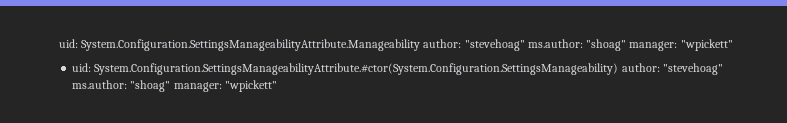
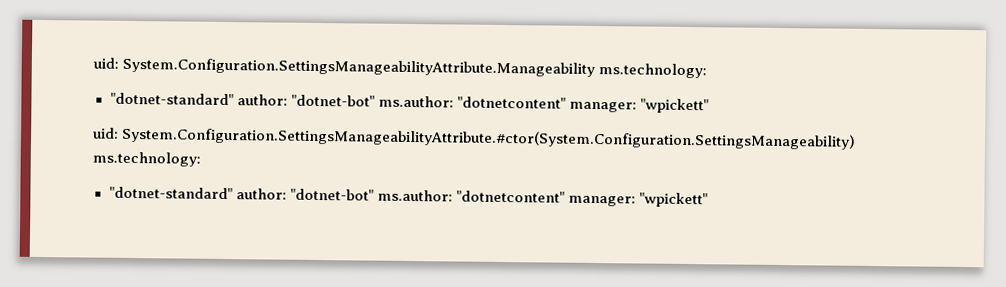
[423,39,733,51] [72,63,723,75] [72,80,171,92] author: "stevehoag" ms.author: "shoag" manager: "wpickett" // uid: System.Configuration.SettingsManageabilityAttribute.#ctor(System.Configuration.SettingsManageability) author: "stevehoag" ms.author: "shoag" -> [598,63,708,79] [109,92,709,114] [93,126,857,150] [92,151,201,167] [108,186,565,203] ms.technology: // "dotnet-standard" author: "dotnet-bot" ms.author: "dotnetcontent" manager: "wpickett" // uid: System.Configuration.SettingsManageabilityAttribute.#ctor(System.Configuration.SettingsManageability) ms.technology: // "dotnet-standard" author: "dotnet-bot" ms.author: "dotnetcontent"

